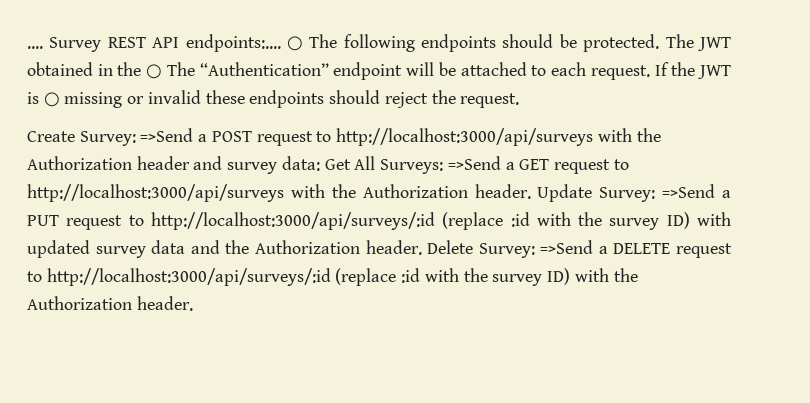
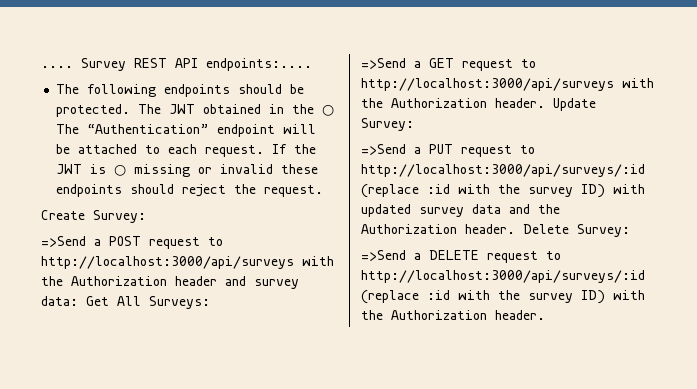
[286,36,303,51] ○ -> (312, 64) //
(136, 138) none -> (146, 216) //
(444, 166) none -> (210, 302) //
(656, 194) none -> (414, 124) //
(535, 250) none -> (630, 230) //

